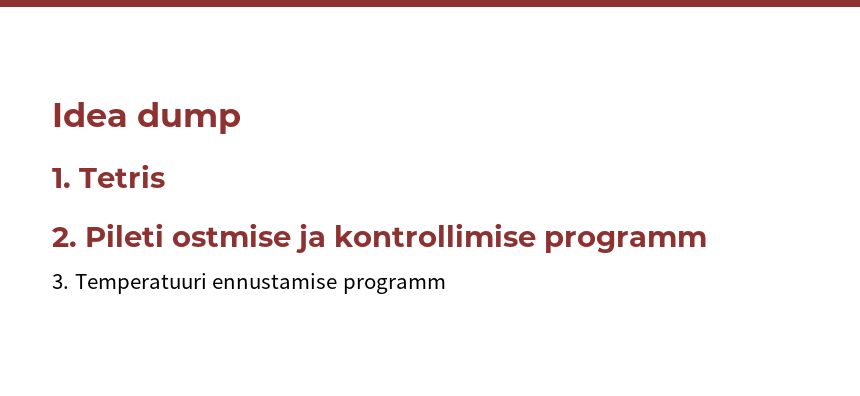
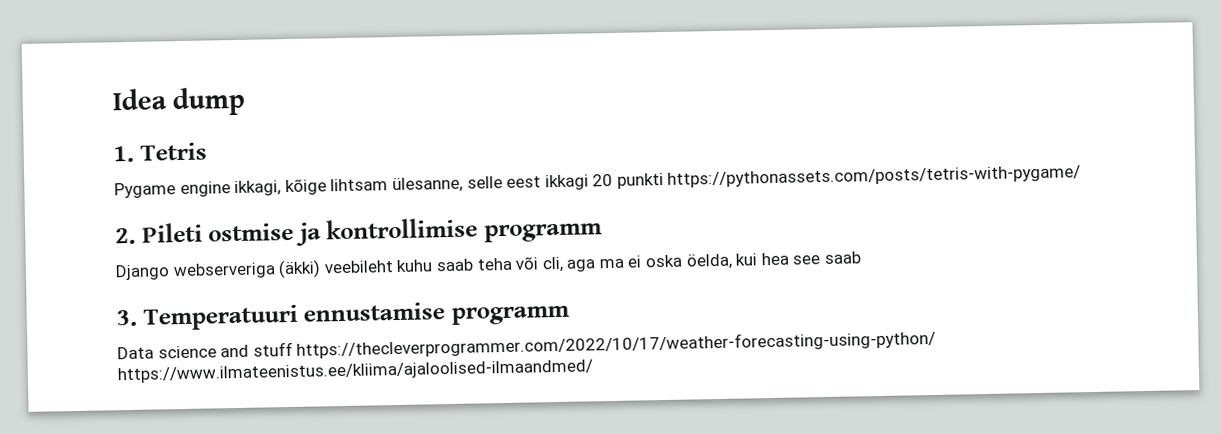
(165, 176) none -> [114,165,1082,199] // Pygame engine ikkagi, kõige lihtsam ülesanne, selle eest ikkagi 20 punkti https://pythonassets.com/posts/tetris-with-pygame/
[52,273,446,294] 3. Temperatuuri ennustamise programm -> [115,251,862,281] [116,302,570,331] [117,329,937,360] [117,359,593,384] Django webserveriga (äkki) veebileht kuhu saab teha või cli, aga ma ei oska öelda, kui hea see saab // 3. Temperatuuri ennustamise programm // Data science and stuff https://thecleverprogrammer.com/2022/10/17/weather-forecasting-using-python/ https://www.ilmateenistus.ee/kliima/ajaloolised-ilmaandmed/

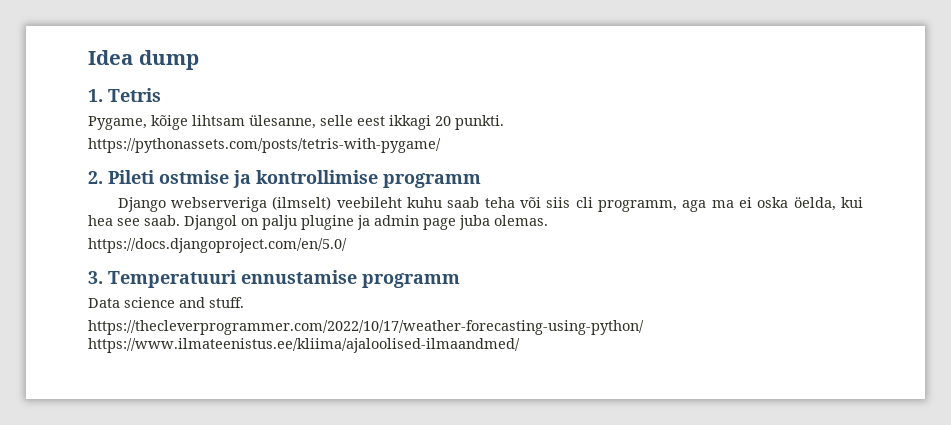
[114,180,282,199] Pygame engine ikkagi, -> [88,116,147,130] Pygame,
[616,173,664,189] punkti -> [455,115,504,130] punkti. //
[278,259,322,279] (äkki) -> [272,196,332,210] (ilmselt)
[541,256,564,273] cli, -> [546,197,677,212] siis cli programm,
[824,251,862,265] saab -> [144,215,548,230] [88,238,347,253] saab. Djangol on palju plugine ja admin page juba olemas. // https://docs.djangoproject.com/en/5.0/
[252,341,293,357] stuff -> [209,297,244,308] stuff. //

